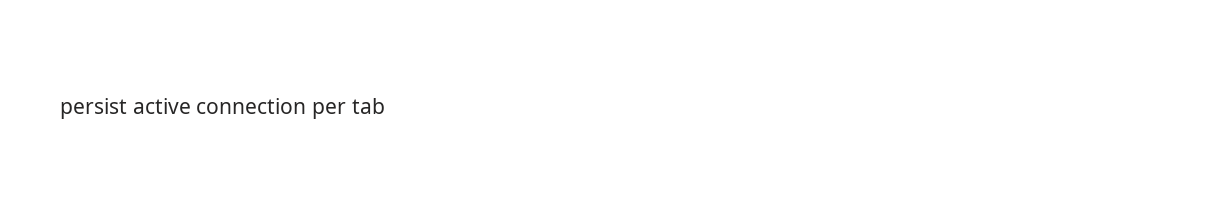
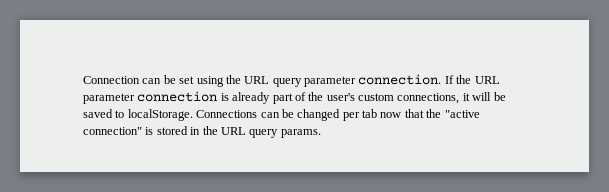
[60,98,385,119] persist active connection per tab -> [83,74,500,87] [83,91,506,104] [83,109,480,121] [83,126,321,138] Connection can be set using the URL query parameter connection. If the URL parameter connection is already part of the user's custom connections, it will be saved to localStorage. Connections can be changed per tab now that the "active connection" is stored in the URL query params.

